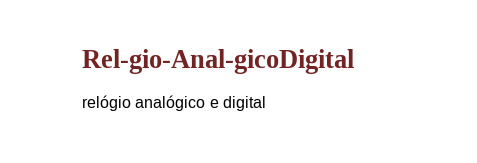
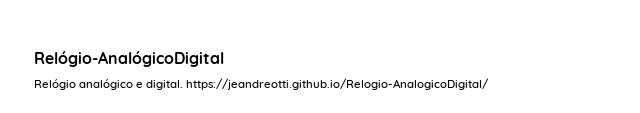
[82,49,354,74] [82,95,266,111] Rel-gio-Anal-gicoDigital // relógio analógico e digital -> [34,51,224,67] [34,78,490,90] Relógio-AnalógicoDigital // Relógio analógico e digital. https://jeandreotti.github.io/Relogio-AnalogicoDigital/

